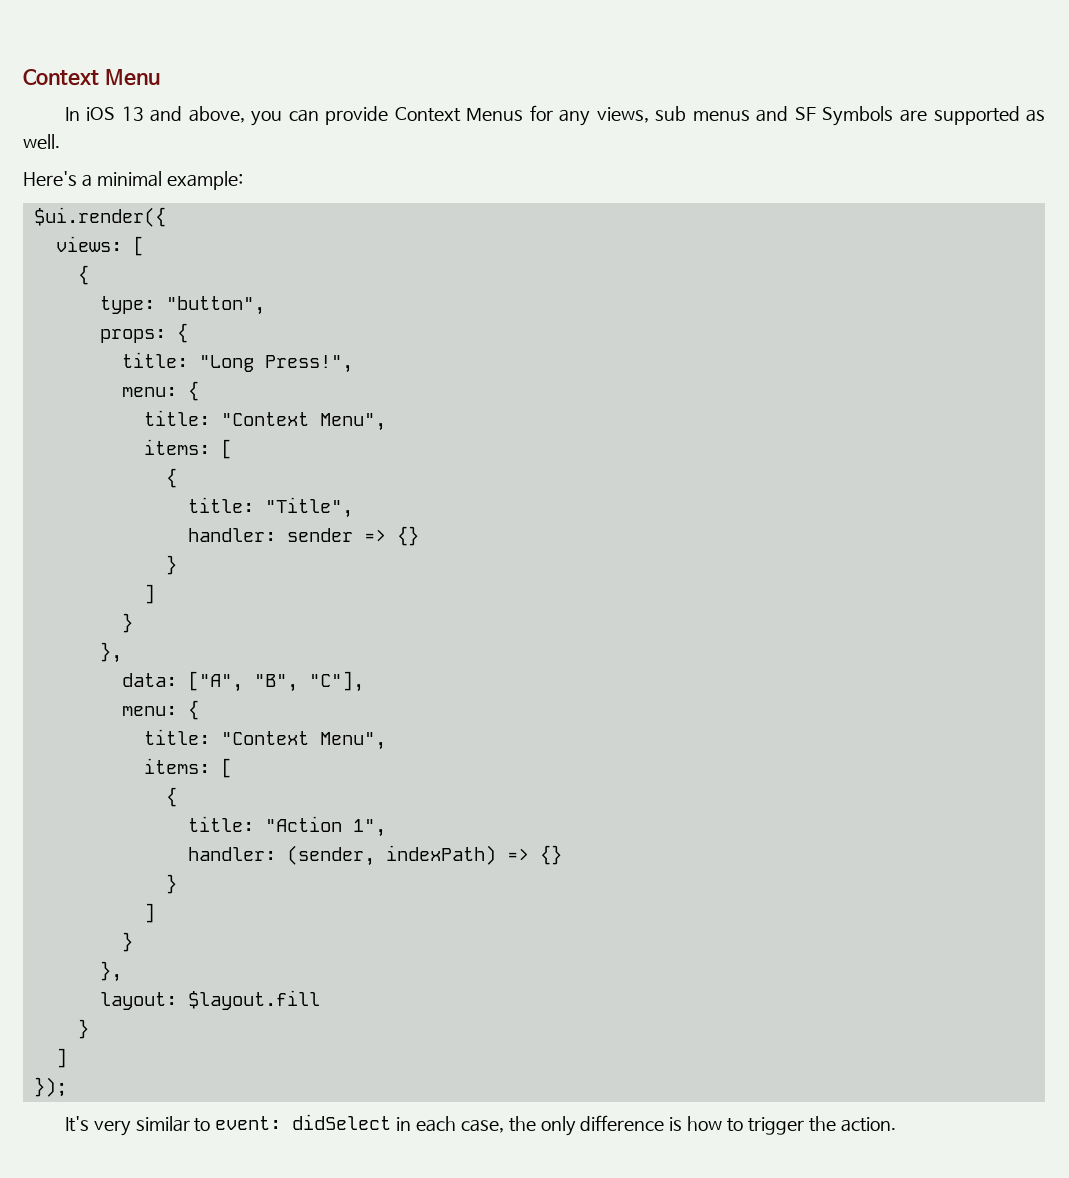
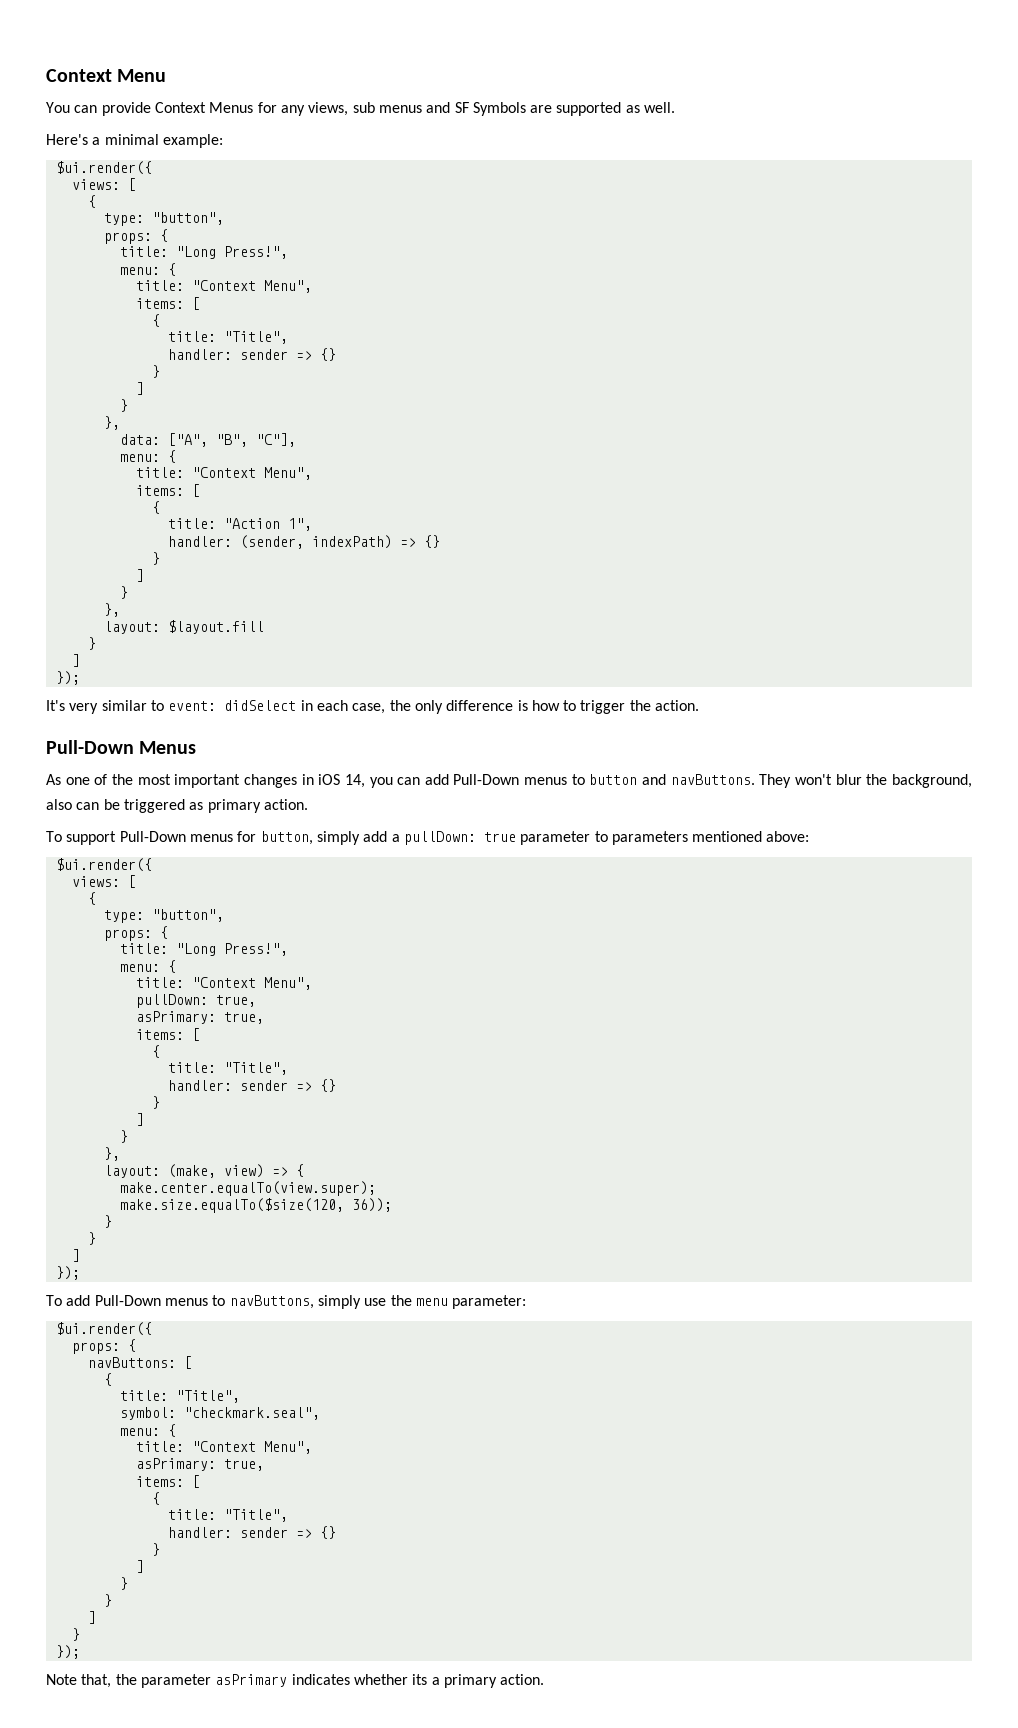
[64,106,283,126] In iOS 13 and above, you -> [46,102,70,113] You
(896, 1124) none -> [46,740,197,754] [46,774,973,788] [46,799,308,813] [46,831,810,845] [55,858,152,872] [71,875,136,888] [87,892,96,905] [103,909,224,923] [103,926,168,941] [119,943,288,956] [119,960,176,973] [135,977,312,990] [135,994,256,1008] [135,1011,264,1024] [135,1028,200,1041] [151,1045,160,1058] [167,1062,288,1075] [167,1079,336,1092] [151,1096,160,1109] [135,1113,144,1126] [119,1130,128,1143] [103,1147,120,1161] [103,1164,304,1178] [119,1181,376,1196] [119,1198,392,1213] [103,1215,112,1228] [87,1232,96,1245] [71,1249,80,1262] [55,1266,80,1280] [46,1295,527,1309] [55,1322,152,1336] [71,1339,136,1354] [87,1356,192,1369] [103,1373,112,1386] [119,1390,240,1403] [119,1407,320,1420] [119,1424,176,1437] [135,1441,312,1454] [135,1458,264,1471] [135,1475,200,1488] [151,1492,160,1505] [167,1509,288,1522] [167,1526,336,1539] [151,1543,160,1556] [135,1560,144,1573] [119,1577,128,1590] [103,1594,112,1607] [87,1611,96,1624] [71,1628,80,1641] [55,1645,80,1659] [46,1674,545,1688] // Pull-Down Menus // As one of the most important changes in iOS 14, you can add Pull-Down menus to button and navButtons. They won't blur the background, also can be triggered as primary action. // To support Pull-Down menus for button, simply add a pullDown: true parameter to parameters mentioned above: // $ui.render({ // views: [ // { // type: "button", // props: { // title: "Long Press!", // menu: { // title: "Context Menu", // pullDown: true, // asPrimary: true, // items: [ // { // title: "Title", // handler: sender => {} // } // ] // } // }, // layout: (make, view) => { // make.center.equalTo(view.super); // make.size.equalTo($size(120, 36)); // } // } // ] // }); // To add Pull-Down menus to navButtons, simply use the menu parameter: // $ui.render({ // props: { // navButtons: [ // { // title: "Title", // symbol: "checkmark.seal", // menu: { // title: "Context Menu", // asPrimary: true, // items: [ // { // title: "Title", // handler: sender => {} // } // ] // } // } // ] // } // }); // Note that, the parameter asPrimary indicates whether its a primary action.

